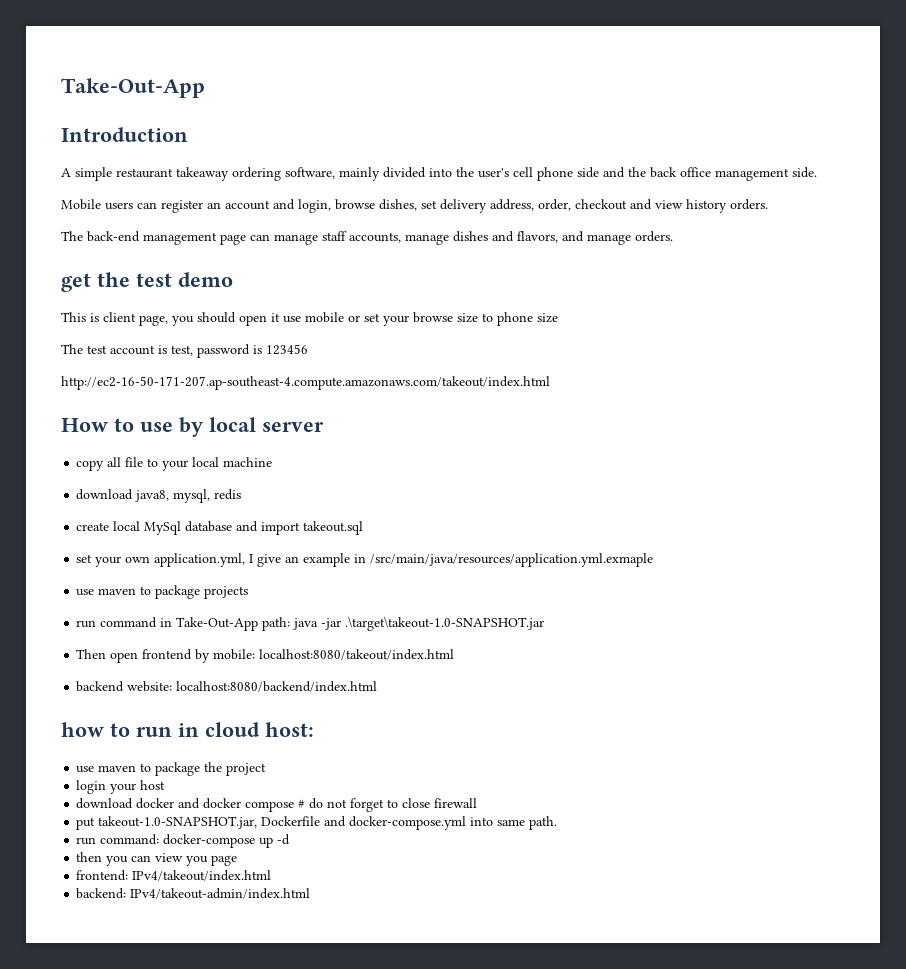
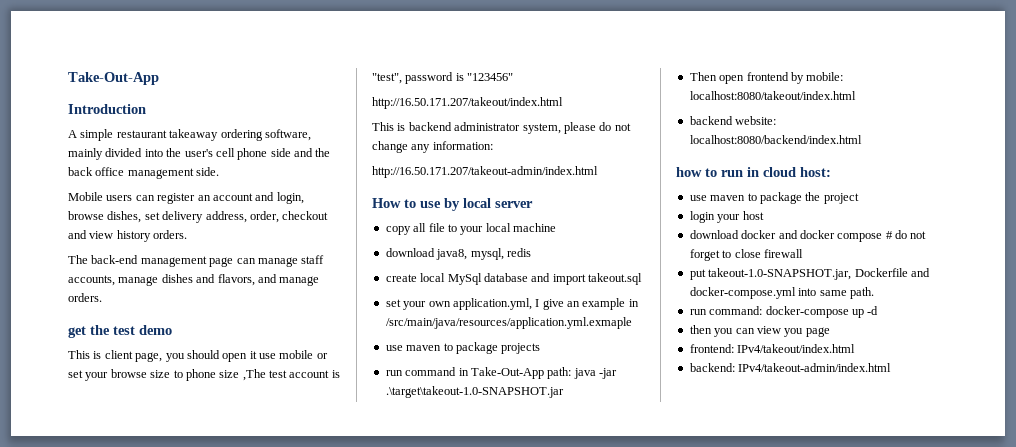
[61,344,83,354] // The -> [242,369,266,381] ,The
[171,345,193,356] test, -> [372,73,402,84] "test",
[266,344,308,355] [61,376,550,390] 123456 // http://ec2-16-50-171-207.ap-southeast-4.compute.amazonaws.com/takeout/index.html -> [467,73,514,81] [372,97,563,109] [372,122,631,134] [372,141,493,153] [372,166,598,178] "123456" // http://16.50.171.207/takeout/index.html // This is backend administrator system, please do not change any information: // http://16.50.171.207/takeout-admin/index.html

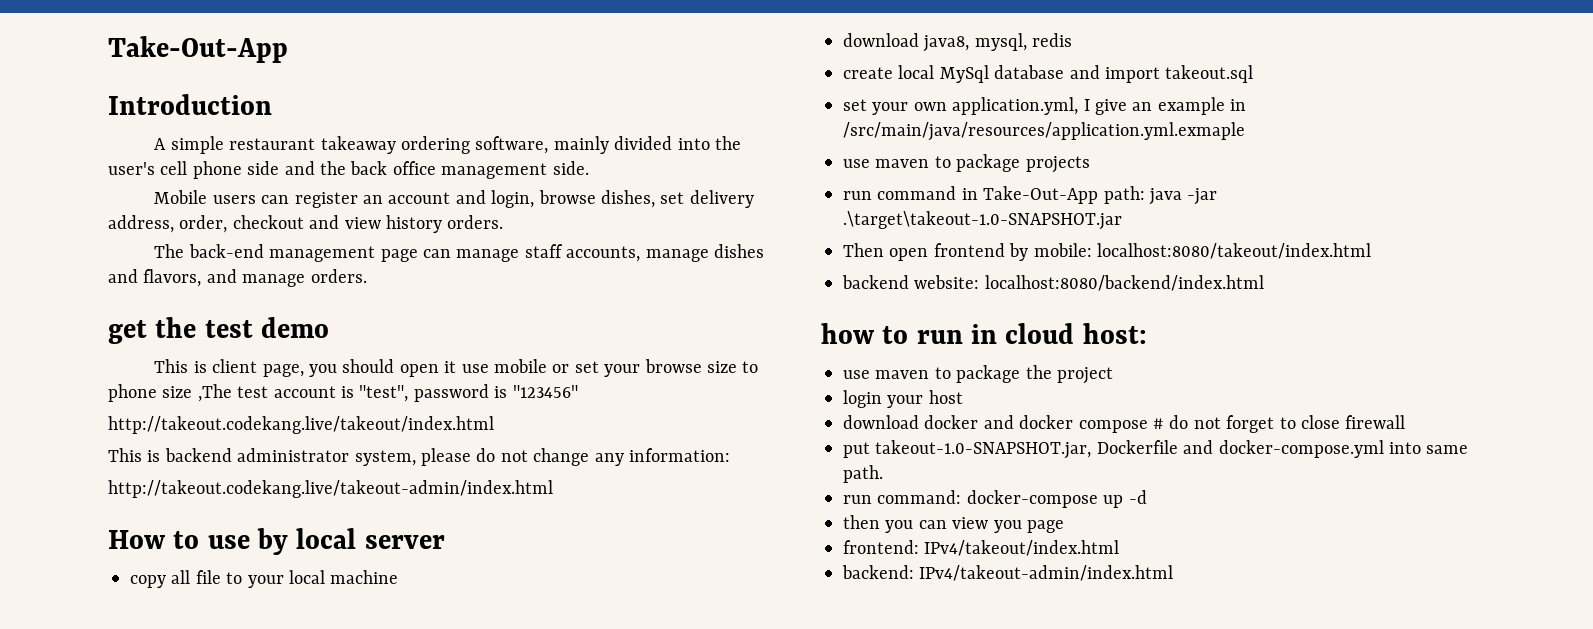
[372,97,563,109] http://16.50.171.207/takeout/index.html -> [108,416,494,434] http://takeout.codekang.live/takeout/index.html
[372,166,598,178] http://16.50.171.207/takeout-admin/index.html -> [108,480,553,498] http://takeout.codekang.live/takeout-admin/index.html

